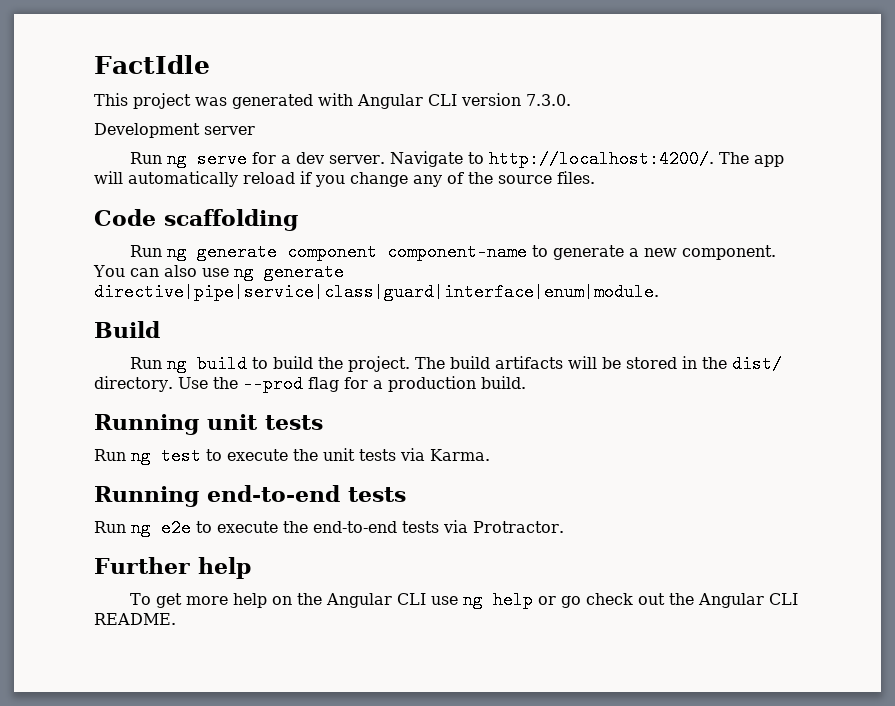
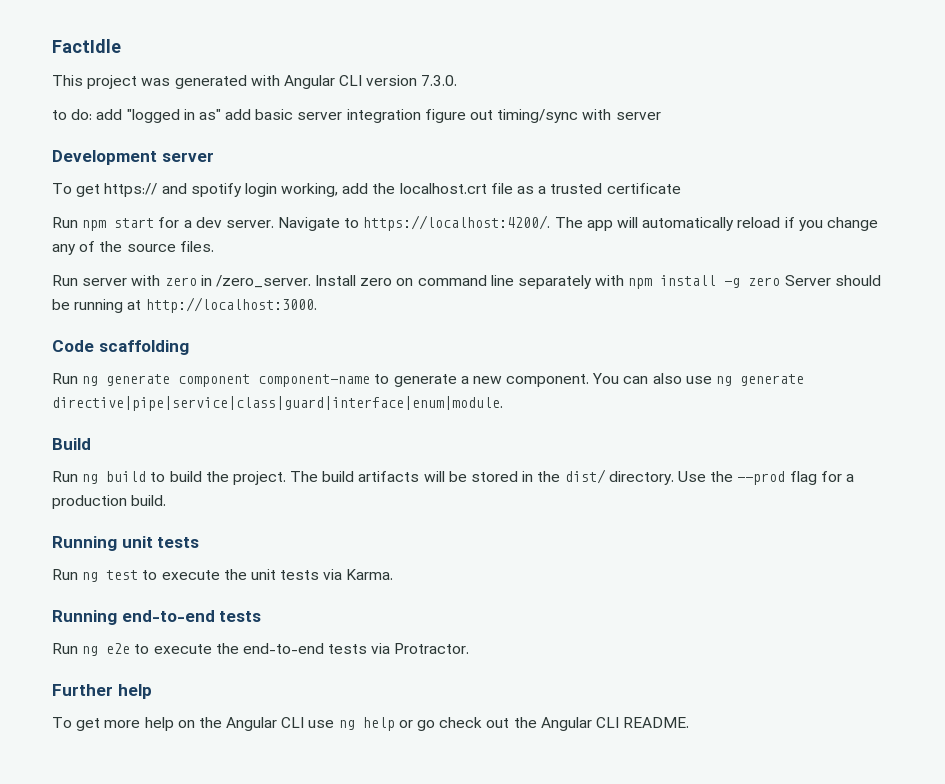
[94,123,255,138] [130,150,248,168] Development server // Run ng serve -> [52,109,661,123] [52,150,214,165] [52,183,681,197] [52,217,155,231] to do: add "logged in as" add basic server integration figure out timing/sync with server // Development server // To get https:// and spotify login working, add the localhost.crt file as a trusted certificate // Run npm start
[489,150,715,168] http://localhost:4200/. -> [363,215,551,231] https://localhost:4200/.
(595, 177) none -> [52,275,881,289] [52,297,317,313] // Run server with zero in /zero_server. Install zero on command line separately with npm install -g zero Server should be running at http://localhost:3000.

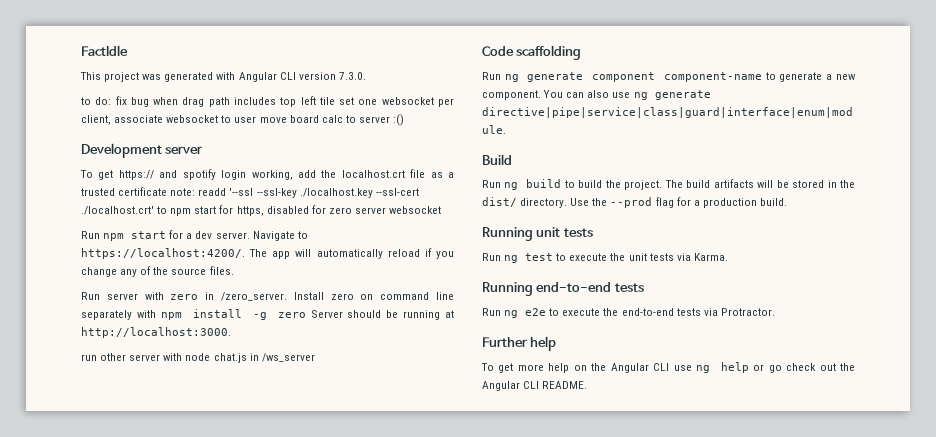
[96,109,661,123] add "logged in as" add basic server integration figure out timing/sync with server -> [115,96,454,107] [81,114,405,126] fix bug when drag path includes top left tile set one websocket per client, associate websocket to user move board calc to server :()
(681, 188) none -> [170,188,419,198] [81,205,442,216] note: readd '--ssl --ssl-key ./localhost.key --ssl-cert ./localhost.crt' to npm start for https, disabled for zero server websocket
(317, 305) none -> [81,353,315,363] // run other server with node chat.js in /ws_server

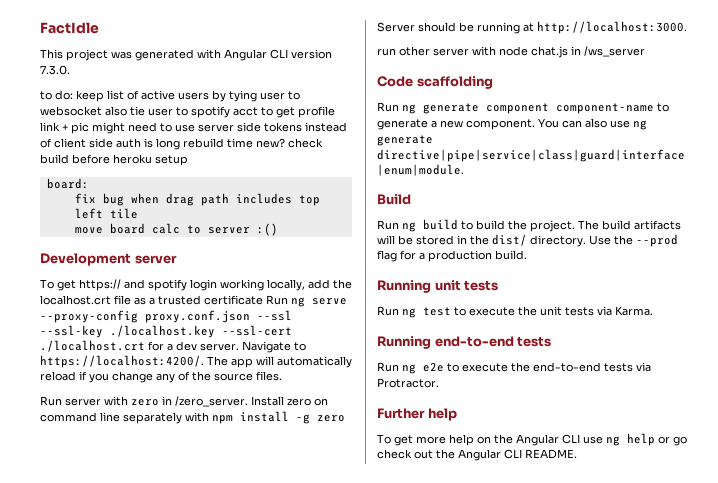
(112, 101) none -> [76,90,300,102] [40,106,335,118] [40,122,347,134] [40,138,323,150] [40,154,188,166] [46,178,89,189] keep list of active users by tying user to websocket also tie user to spotify acct to get profile link + pic might need to use server side tokens instead of client side auth is long rebuild time new? check build before heroku setup // board: //
[339,97,454,107] [81,115,257,125] set one websocket per client, associate websocket to user -> (138, 213) //
[251,170,293,180] working, -> [220,279,305,291] working locally,
[170,188,419,198] [81,205,442,216] [81,231,167,241] note: readd '--ssl --ssl-key ./localhost.key --ssl-cert ./localhost.crt' to npm start for https, disabled for zero server websocket // Run npm start -> [266,295,347,307] [40,310,292,323] [40,325,292,338] [40,340,145,352] Run ng serve --proxy-config proxy.conf.json --ssl --ssl-key ./localhost.key --ssl-cert ./localhost.crt

